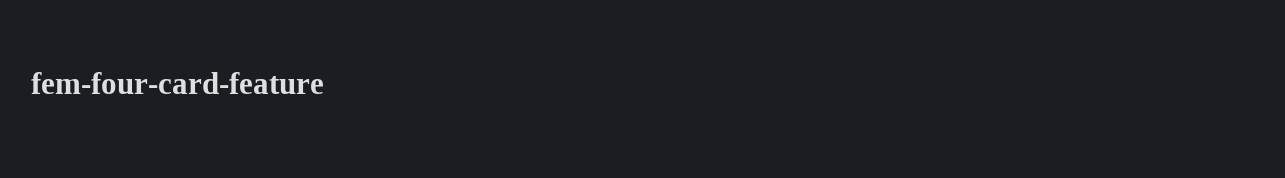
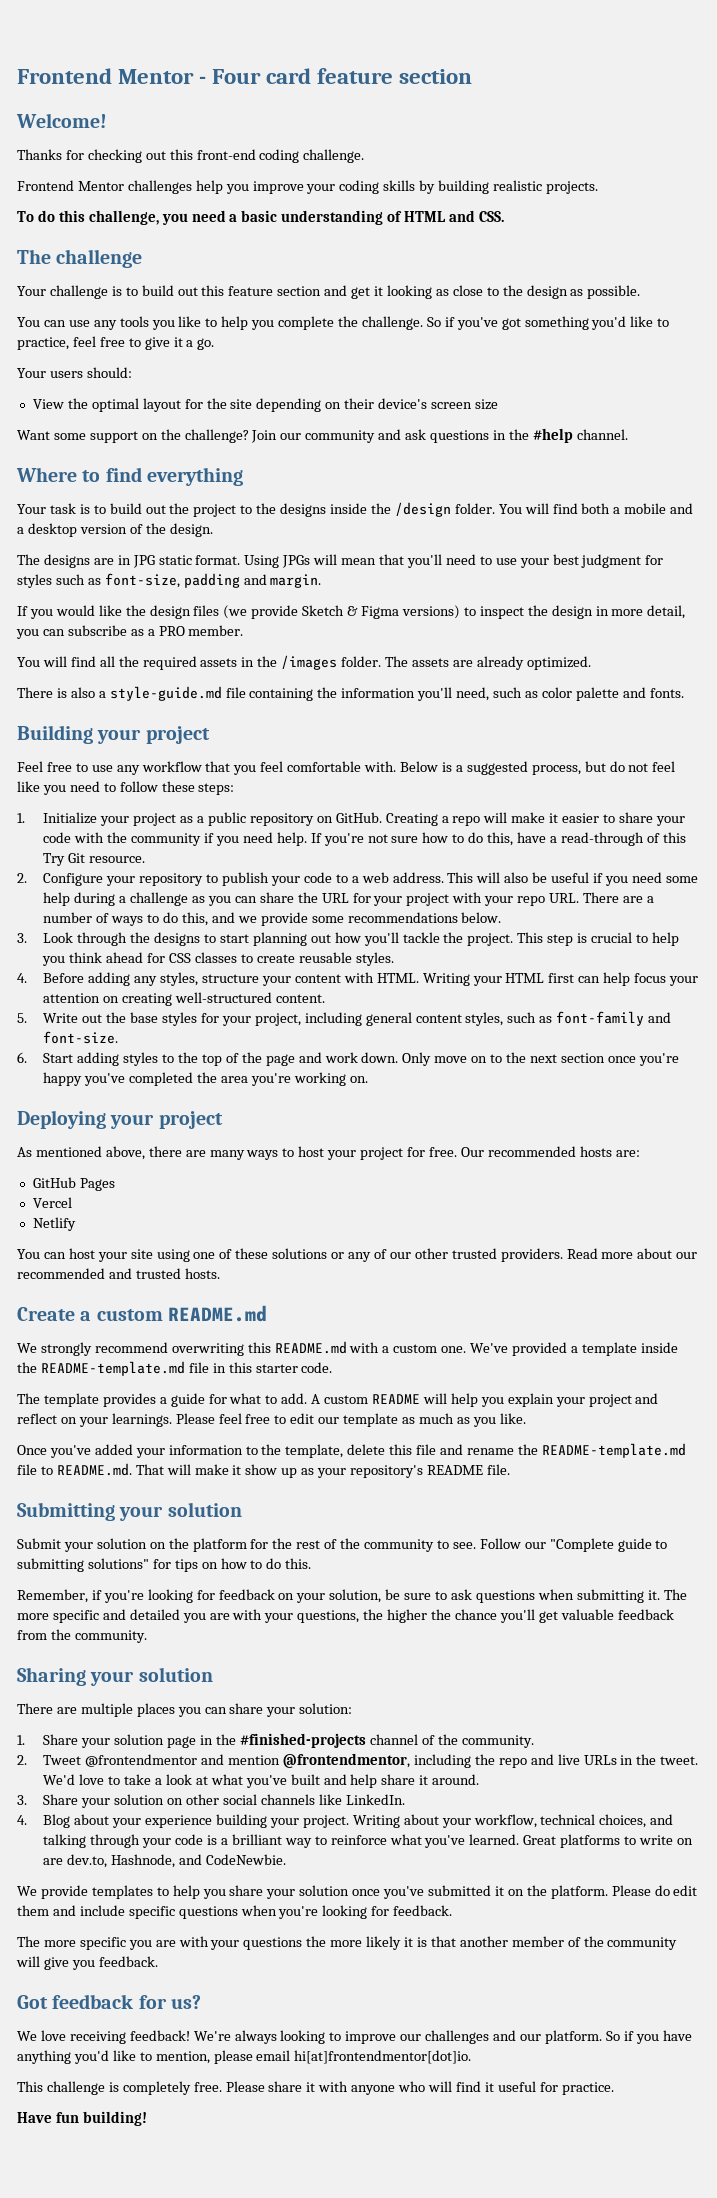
[31,72,324,94] fem-four-card-feature -> [17,68,473,84] [16,113,107,128] [17,149,365,163] [17,180,598,194] [17,210,504,225] [17,249,143,268] [17,285,641,299] [17,316,670,330] [17,336,215,350] [17,367,132,378] [32,398,498,412] [17,428,628,443] [16,467,243,486] [17,502,694,517] [17,523,213,537] [17,554,664,568] [17,573,322,588] [17,605,686,619] [16,625,244,639] [17,655,591,670] [17,686,684,701] [17,725,210,744] [17,761,676,775] [17,781,235,795] [17,812,685,826] [43,832,686,846] [43,853,146,866] [17,872,698,886] [43,892,654,906] [43,912,502,926] [17,932,679,946] [42,952,394,966] [17,972,699,986] [43,992,326,1006] [17,1011,672,1026] [43,1031,119,1044] [17,1052,679,1066] [43,1072,368,1086] [17,1110,223,1129] [17,1146,640,1160] [32,1177,115,1191] [32,1197,72,1208] [32,1217,76,1231] [17,1248,698,1262] [17,1268,220,1279] [17,1305,267,1322] [17,1341,678,1356] [17,1361,333,1376] [17,1393,659,1407] [17,1413,526,1427] [17,1443,686,1458] [17,1463,510,1478] [17,1502,242,1521] [17,1538,668,1552] [17,1558,312,1572] [17,1589,687,1603] [17,1609,674,1623] [17,1629,147,1643] [17,1667,213,1686] [17,1703,353,1717] [17,1733,534,1748] [17,1753,699,1768] [43,1774,480,1788] [17,1794,405,1808] [17,1814,674,1828] [43,1834,693,1848] [43,1854,287,1868] [17,1885,698,1899] [17,1905,453,1919] [17,1936,678,1950] [16,1956,158,1970] [17,1994,201,2009] [17,2030,692,2044] [17,2050,472,2064] [17,2081,614,2095] [17,2111,147,2126] Frontend Mentor - Four card feature section // Welcome! // Thanks for checking out this front-end coding challenge. // Frontend Mentor challenges help you improve your coding skills by building realistic projects. // To do this challenge, you need a basic understanding of HTML and CSS. // The challenge // Your challenge is to build out this feature section and get it looking as close to the design as possible. // You can use any tools you like to help you complete the challenge. So if you've got something you'd like to practice, feel free to give it a go. // Your users should: // View the optimal layout for the site depending on their device's screen size // Want some support on the challenge? Join our community and ask questions in the #help channel. // Where to find everything // Your task is to build out the project to the designs inside the /design folder. You will find both a mobile and a desktop version of the design. // The designs are in JPG static format. Using JPGs will mean that you'll need to use your best judgment for styles such as font-size, padding and margin. // If you would like the design files (we provide Sketch & Figma versions) to inspect the design in more detail, you can subscribe as a PRO member. // You will find all the required assets in the /images folder. The assets are already optimized. // There is also a style-guide.md file containing the information you'll need, such as color palette and fonts. // Building your project // Feel free to use any workflow that you feel comfortable with. Below is a suggested process, but do not feel like you need to follow these steps: // 1. Initialize your project as a public repository on GitHub. Creating a repo will make it easier to share your code with the community if you need help. If you're not sure how to do this, have a read-through of this Try Git resource. // 2. Configure your repository to publish your code to a web address. This will also be useful if you need some help during a challenge as you can share the URL for your project with your repo URL. There are a number of ways to do this, and we provide some recommendations below. // 3. Look through the designs to start planning out how you'll tackle the project. This step is crucial to help you think ahead for CSS classes to create reusable styles. // 4. Before adding any styles, structure your content with HTML. Writing your HTML first can help focus your attention on creating well-structured content. // 5. Write out the base styles for your project, including general content styles, such as font-family and font-size. // 6. Start adding styles to the top of the page and work down. Only move on to the next section once you're happy you've completed the area you're working on. // Deploying your project // As mentioned above, there are many ways to host your project for free. Our recommended hosts are: // GitHub Pages // Vercel // Netlify // You can host your site using one of these solutions or any of our other trusted providers. Read more about our recommended and trusted hosts. // Create a custom README.md // We strongly recommend overwriting this README.md with a custom one. We've provided a template inside the README-template.md file in this starter code. // The template provides a guide for what to add. A custom README will help you explain your project and reflect on your learnings. Please feel free to edit our template as much as you like. // Once you've added your information to the template, delete this file and rename the README-template.md file to README.md. That will make it show up as your repository's README file. // Submitting your solution // Submit your solution on the platform for the rest of the community to see. Follow our "Complete guide to submitting solutions" for tips on how to do this. // Remember, if you're looking for feedback on your solution, be sure to ask questions when submitting it. The more specific and detailed you are with your questions, the higher the chance you'll get valuable feedback from the community. // Sharing your solution // There are multiple places you can share your solution: // 1. Share your solution page in the #finished-projects channel of the community. // 2. Tweet @frontendmentor and mention @frontendmentor, including the repo and live URLs in the tweet. We'd love to take a look at what you've built and help share it around. // 3. Share your solution on other social channels like LinkedIn. // 4. Blog about your experience building your project. Writing about your workflow, technical choices, and talking through your code is a brilliant way to reinforce what you've learned. Great platforms to write on are dev.to, Hashnode, and CodeNewbie. // We provide templates to help you share your solution once you've submitted it on the platform. Please do edit them and include specific questions when you're looking for feedback. // The more specific you are with your questions the more likely it is that another member of the community will give you feedback. // Got feedback for us? // We love receiving feedback! We're always looking to improve our challenges and our platform. So if you have anything you'd like to mention, please email hi[at]frontendmentor[dot]io. // This challenge is completely free. Please share it with anyone who will find it useful for practice. // Have fun building!

